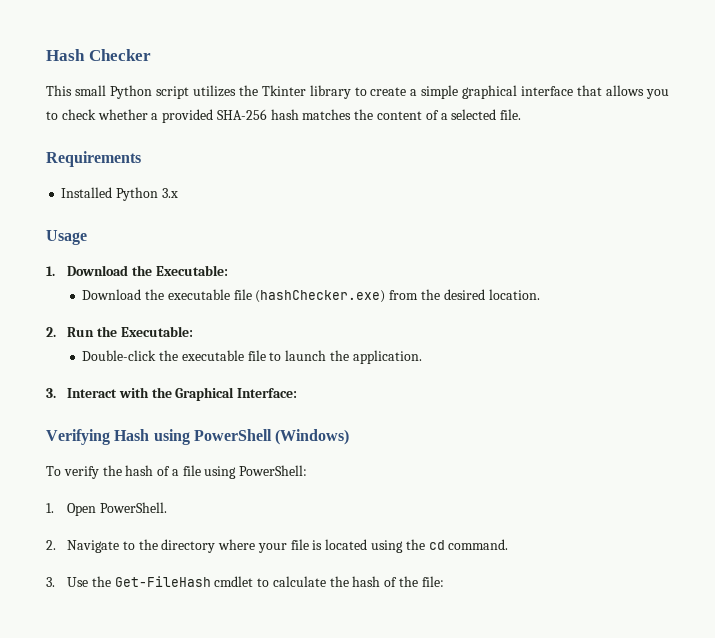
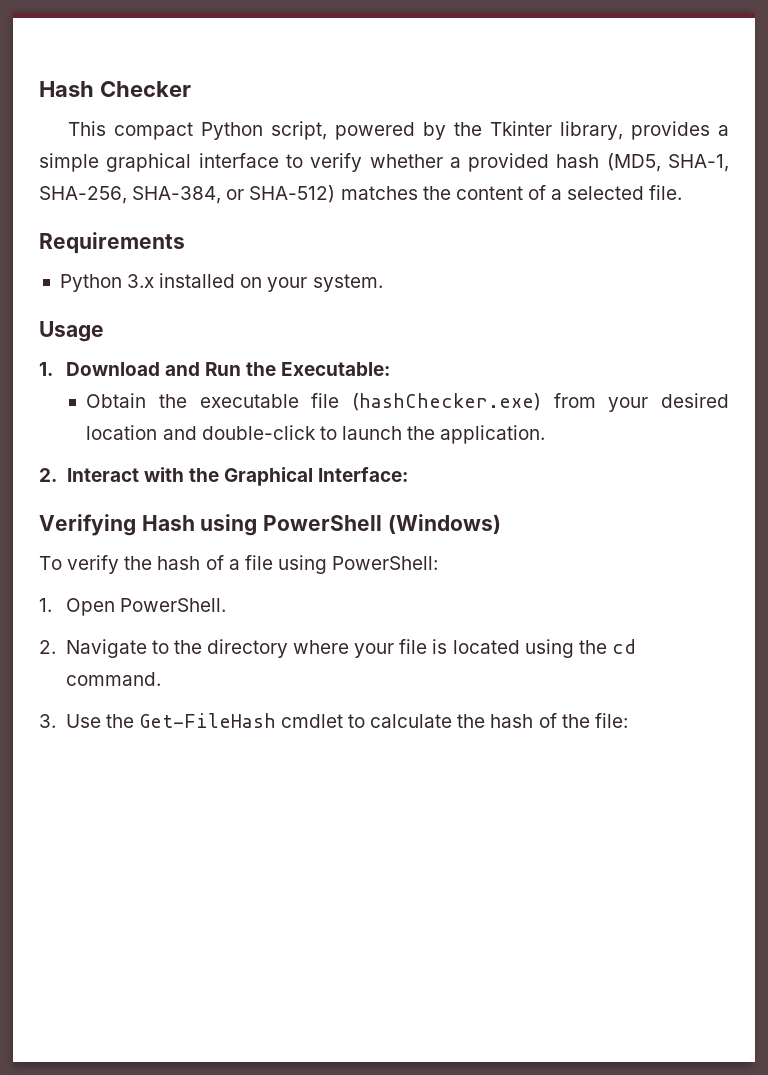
[74,85,669,99] [46,109,299,123] small Python script utilizes the Tkinter library to create a simple graphical interface that allows you to check whether a provided SHA-256 hash -> [113,121,730,140] [39,153,729,172] [39,185,336,204] compact Python script, powered by the Tkinter library, provides a simple graphical interface to verify whether a provided hash (MD5, SHA-1, SHA-256, SHA-384, or SHA-512)
[61,187,113,198] Installed -> (185, 243) none
(178, 193) none -> [159,273,383,292] installed on your system.
[131,265,228,276] [82,289,142,300] the Executable: // Download -> [164,362,391,376] [86,393,147,408] and Run the Executable: // Obtain
[421,289,540,300] [46,326,193,337] [82,350,266,361] the desired location. // 2. Run the Executable: // Double-click the executable file -> [608,393,729,412] [86,425,316,440] your desired location and double-click
[46,388,56,398] 3. -> [39,468,57,482] 2.

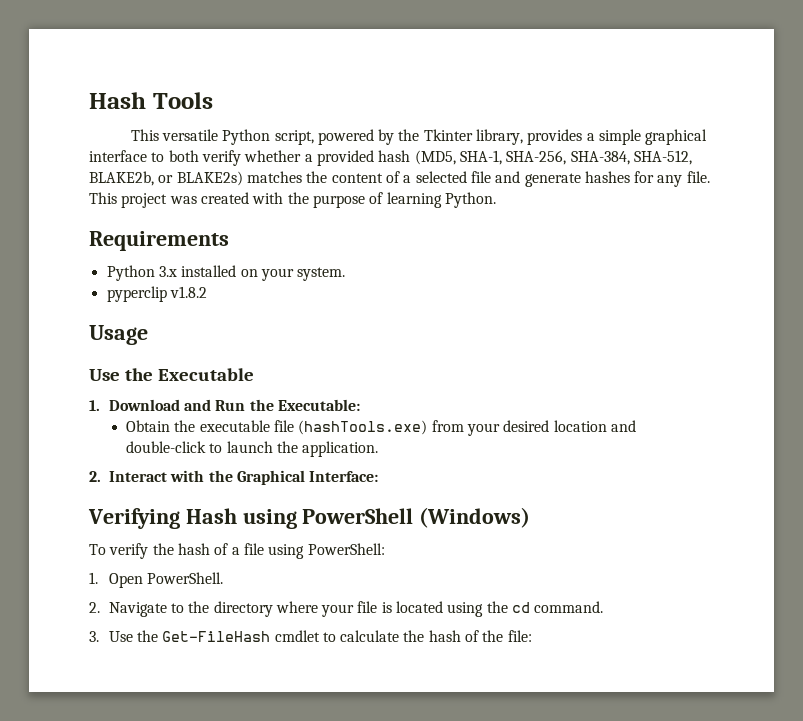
[39,81,191,97] [67,121,193,140] Hash Checker // This compact -> [89,92,213,109] [130,129,218,141] Hash Tools // This versatile
(303, 161) none -> [168,150,199,162] both
[226,185,336,203] or SHA-512) -> [633,150,692,165] [89,171,243,186] SHA-512, BLAKE2b, or BLAKE2s)
[649,185,683,200] file. -> [470,171,710,187] [89,192,496,208] file and generate hashes for any file. This project was created with the purpose of learning Python.
(383, 283) none -> [106,286,207,302] // pyperclip v1.8.2
(104, 331) none -> [89,368,254,381] // Use the Executable
[352,393,542,411] (hashChecker.exe) -> [298,420,428,435] (hashTools.exe)

